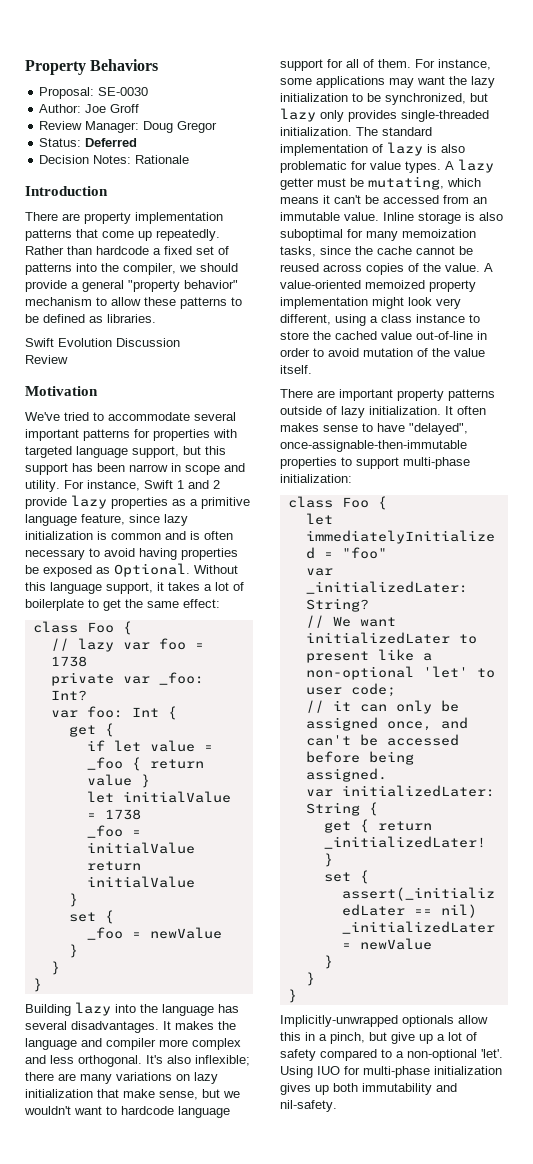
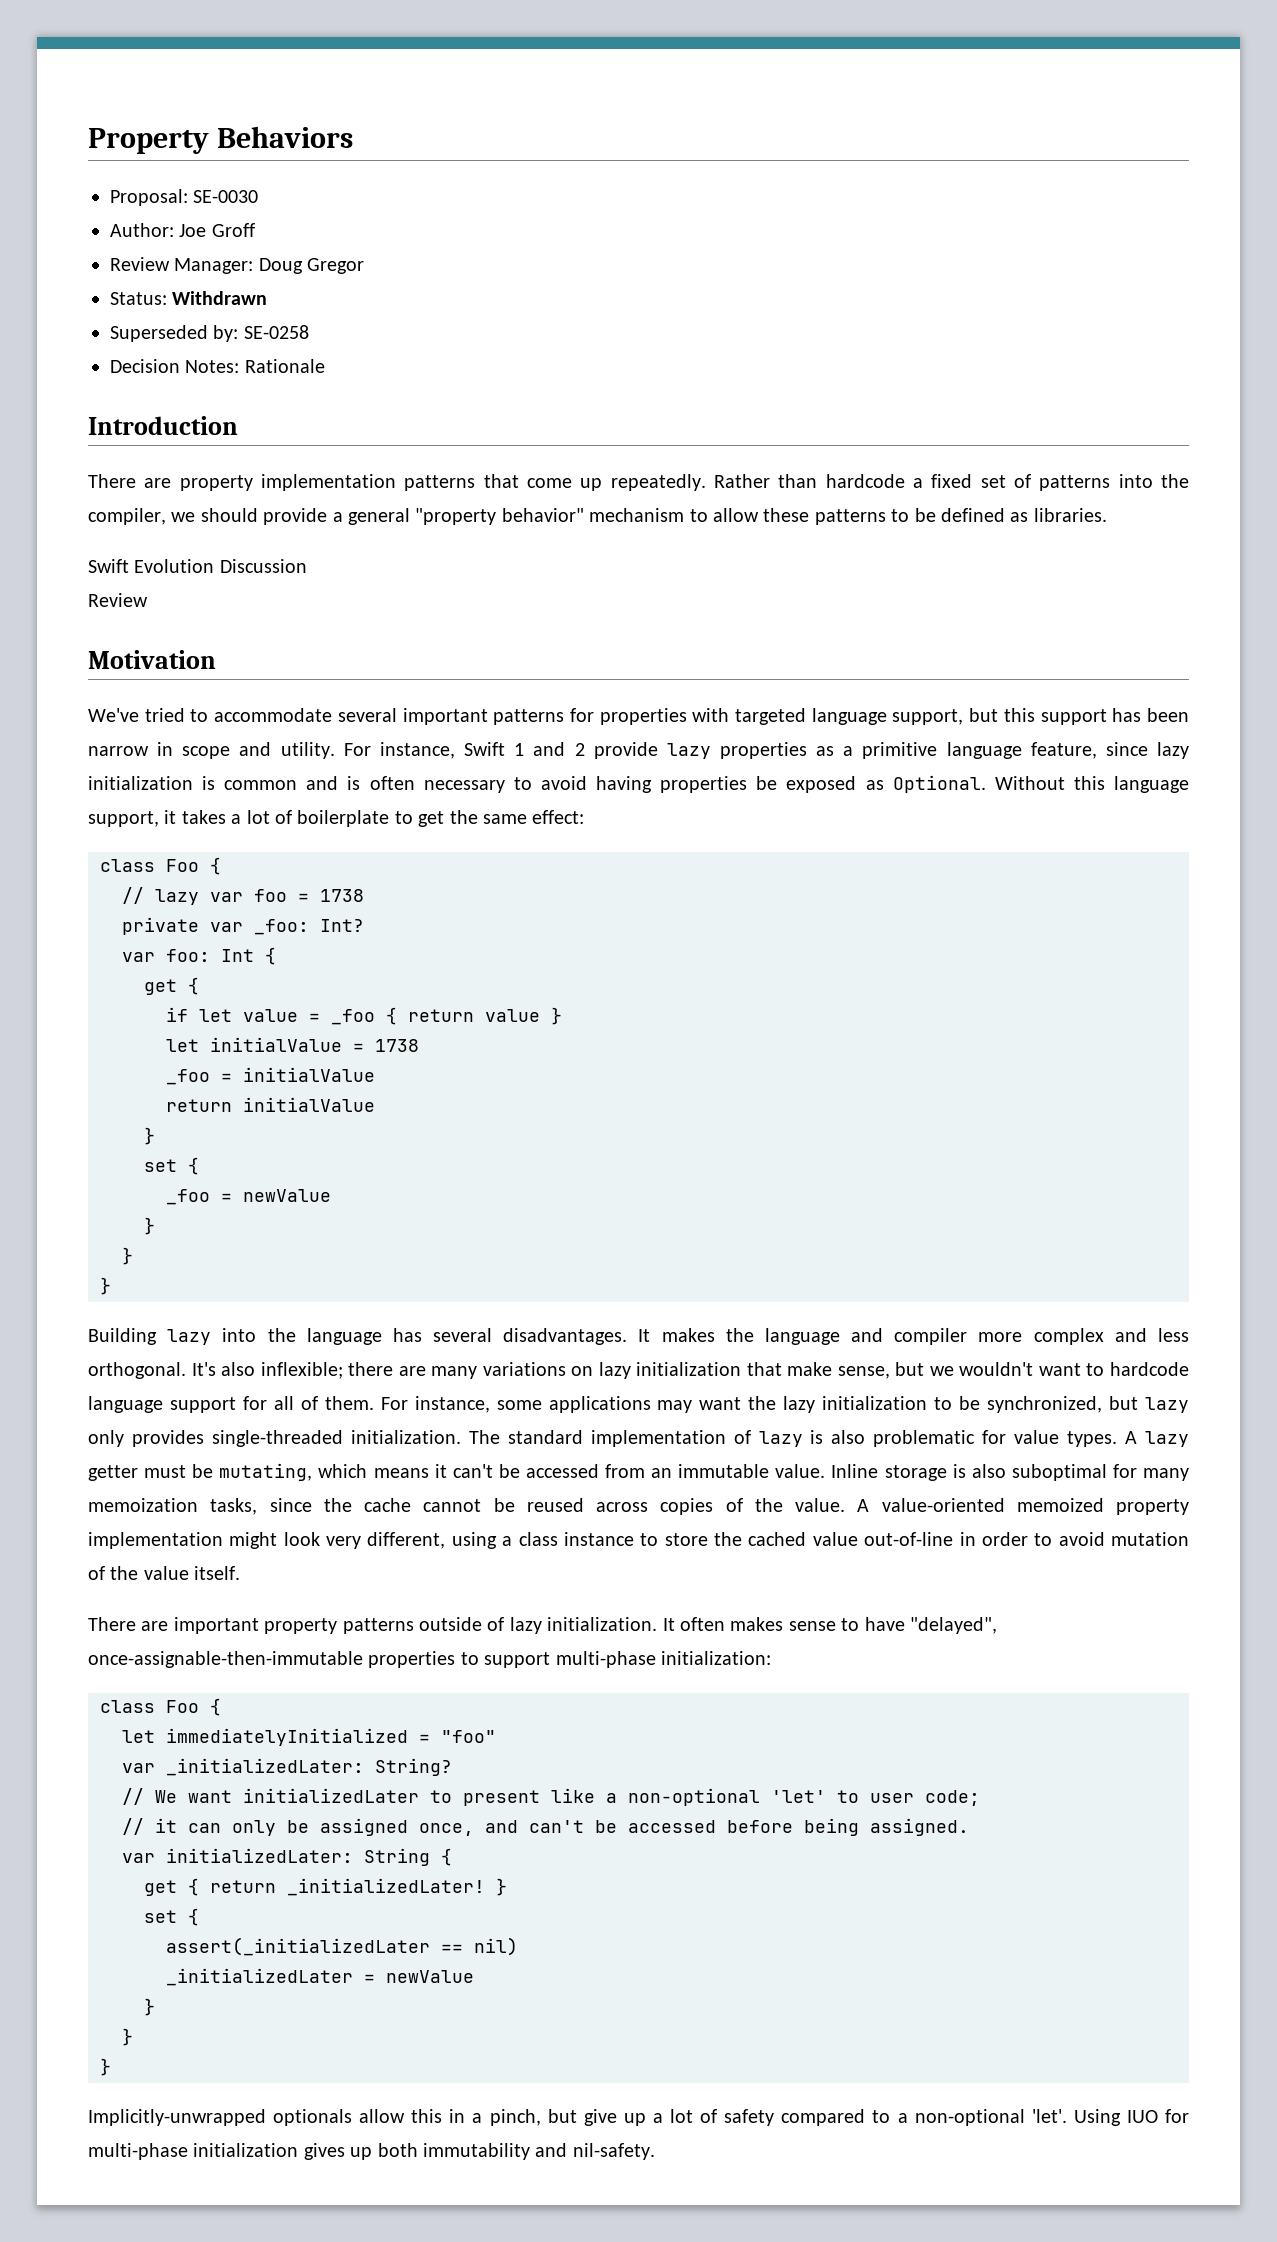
[85,138,138,147] Deferred -> [172,291,268,305] [110,325,309,342] Withdrawn // Superseded by: SE-0258

